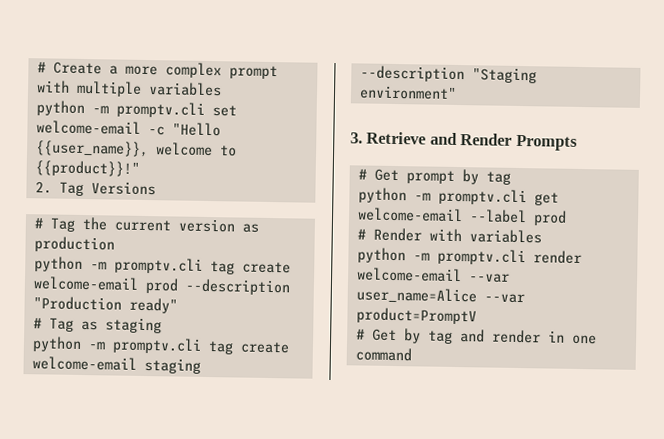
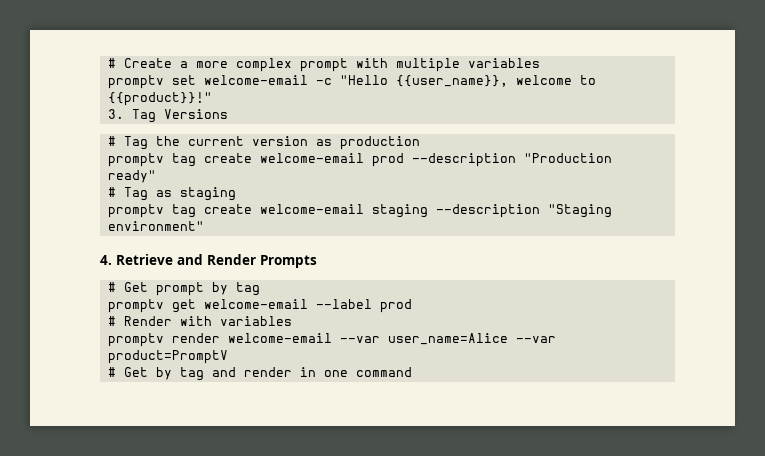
[36,100,206,118] python -m promptv.cli -> [107,75,164,89] promptv
[35,181,53,194] 2. -> [107,109,124,119] 3.
[34,256,204,274] python -m promptv.cli -> [107,153,164,167] promptv
[32,336,203,354] python -m promptv.cli -> [107,204,164,218] promptv
[350,132,363,144] 3. -> [100,255,112,265] 4.
[358,187,528,206] python -m promptv.cli -> [107,299,164,313] promptv
[357,247,527,266] python -m promptv.cli -> [107,333,164,347] promptv

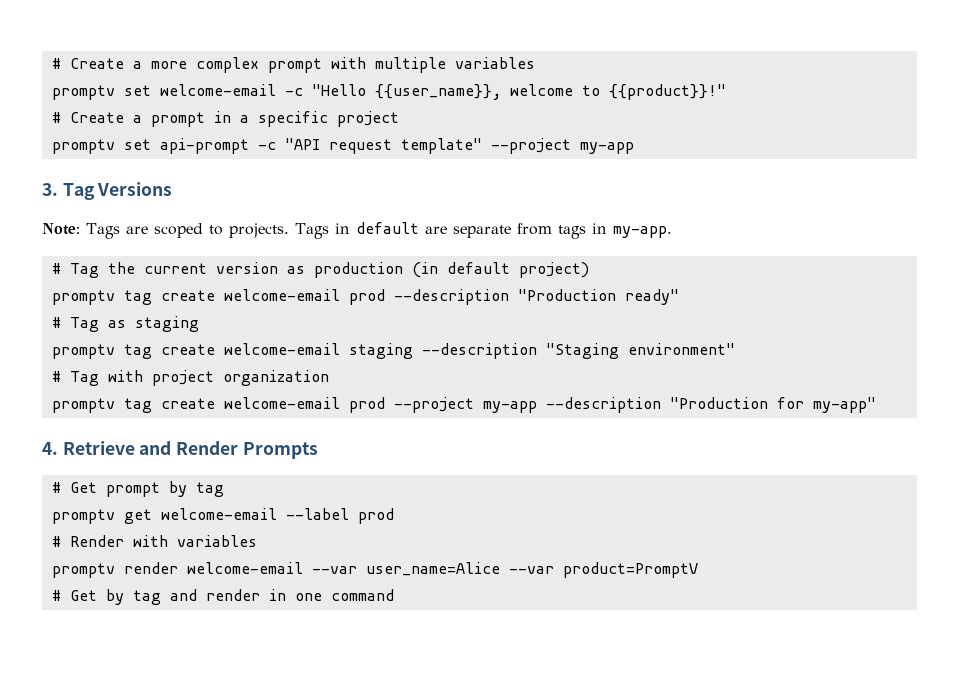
[107,109,228,123] 3. Tag Versions -> [51,111,399,127] [51,138,634,154] [42,182,173,200] [42,222,672,239] # Create a prompt in a specific project // promptv set api-prompt -c "API request template" --project my-app // 3. Tag Versions // Note: Tags are scoped to projects. Tags in default are separate from tags in my-app.
(420, 143) none -> [411,262,589,278] (in default project)
(204, 226) none -> [51,370,329,386] [51,397,876,413] // # Tag with project organization // promptv tag create welcome-email prod --project my-app --description "Production for my-app"

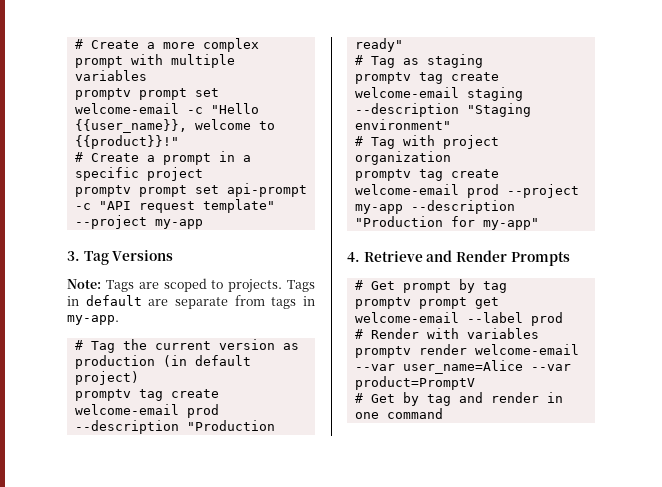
(115, 92) none -> [138,88,187,100] prompt
(115, 146) none -> [138,185,187,197] prompt
(115, 516) none -> [418,297,467,309] prompt

